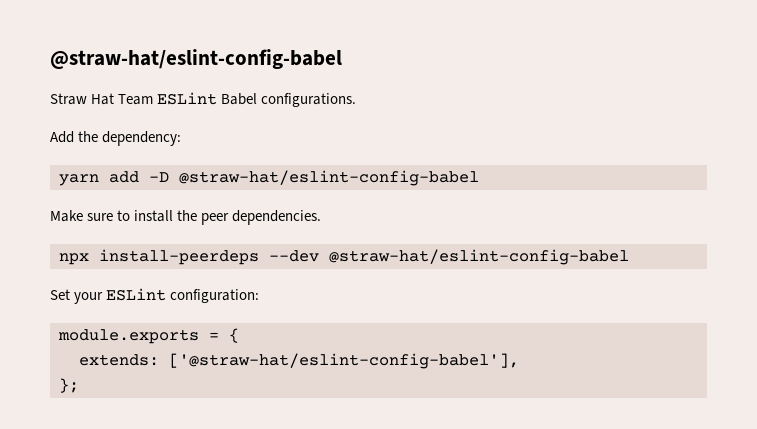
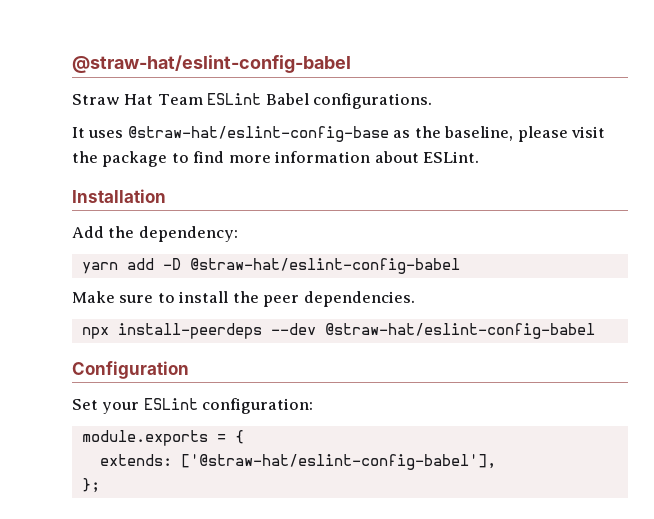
(357, 100) none -> [72,126,606,142] [72,151,480,167] [72,189,166,203] // It uses @straw-hat/eslint-config-base as the baseline, please visit the package to find more information about ESLint. // Installation
(629, 257) none -> [72,361,189,379] // Configuration

